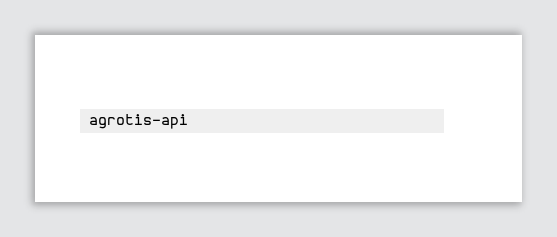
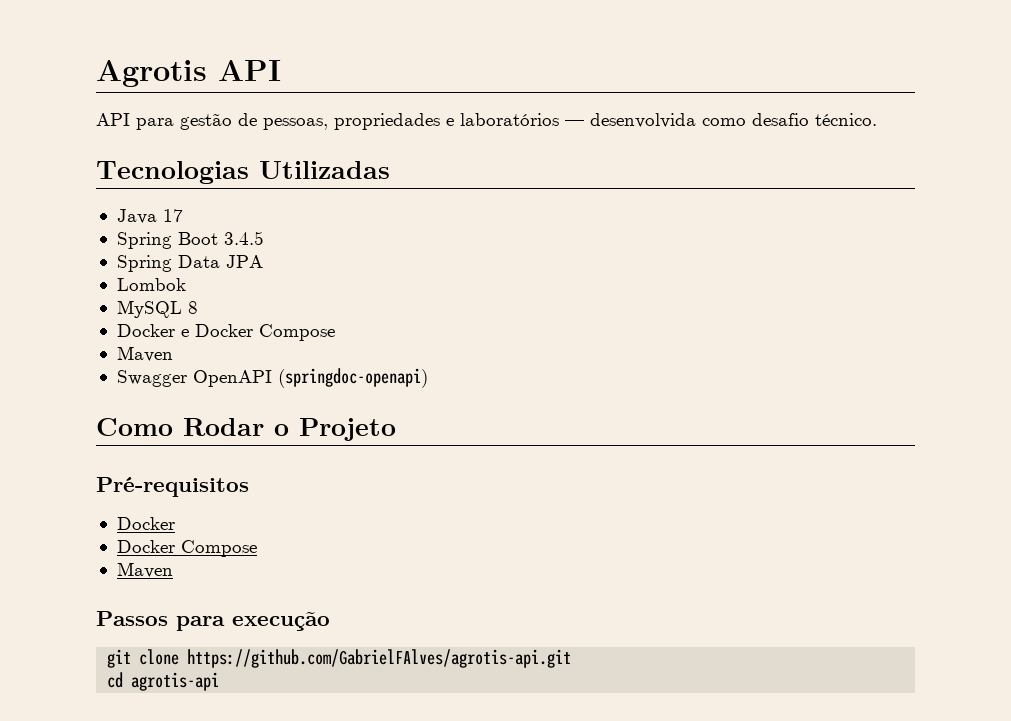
(89, 121) none -> [96,60,281,87] [96,113,877,130] [96,161,390,184] [116,209,183,224] [116,231,264,249] [116,255,263,272] [116,278,186,291] [116,300,198,318] [116,324,335,341] [116,346,173,362] [116,368,428,388] [96,418,396,441] [96,477,249,497] [116,517,175,530] [116,540,257,557] [116,562,173,578] [96,611,330,631] [107,649,572,668] [107,672,124,688] Agrotis API // API para gestão de pessoas, propriedades e laboratórios — desenvolvida como desafio técnico. // Tecnologias Utilizadas // Java 17 // Spring Boot 3.4.5 // Spring Data JPA // Lombok // MySQL 8 // Docker e Docker Compose // Maven // Swagger OpenAPI (springdoc-openapi) // Como Rodar o Projeto // Pré-requisitos // Docker // Docker Compose // Maven // Passos para execução // git clone https://github.com/GabrielFAlves/agrotis-api.git // cd

